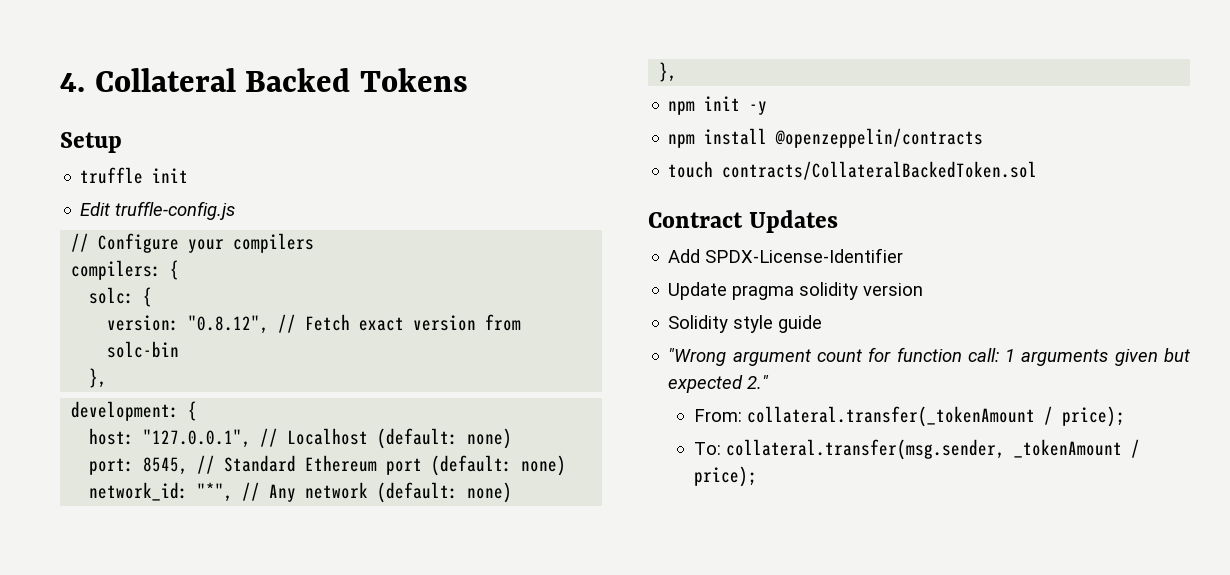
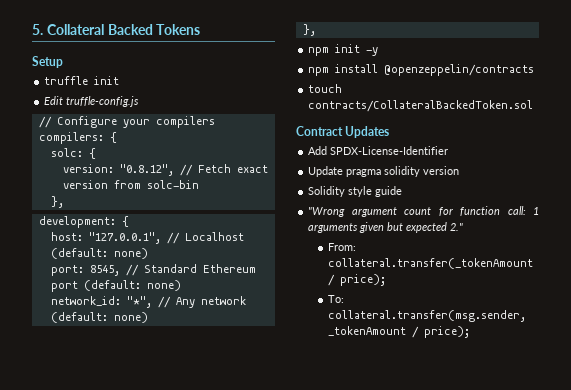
[60,73,85,92] 4. -> [32,24,43,35] 5.

